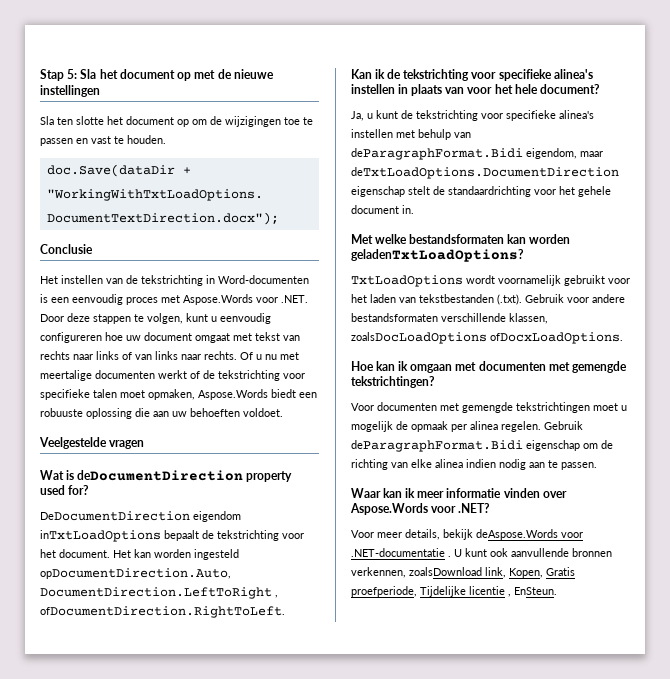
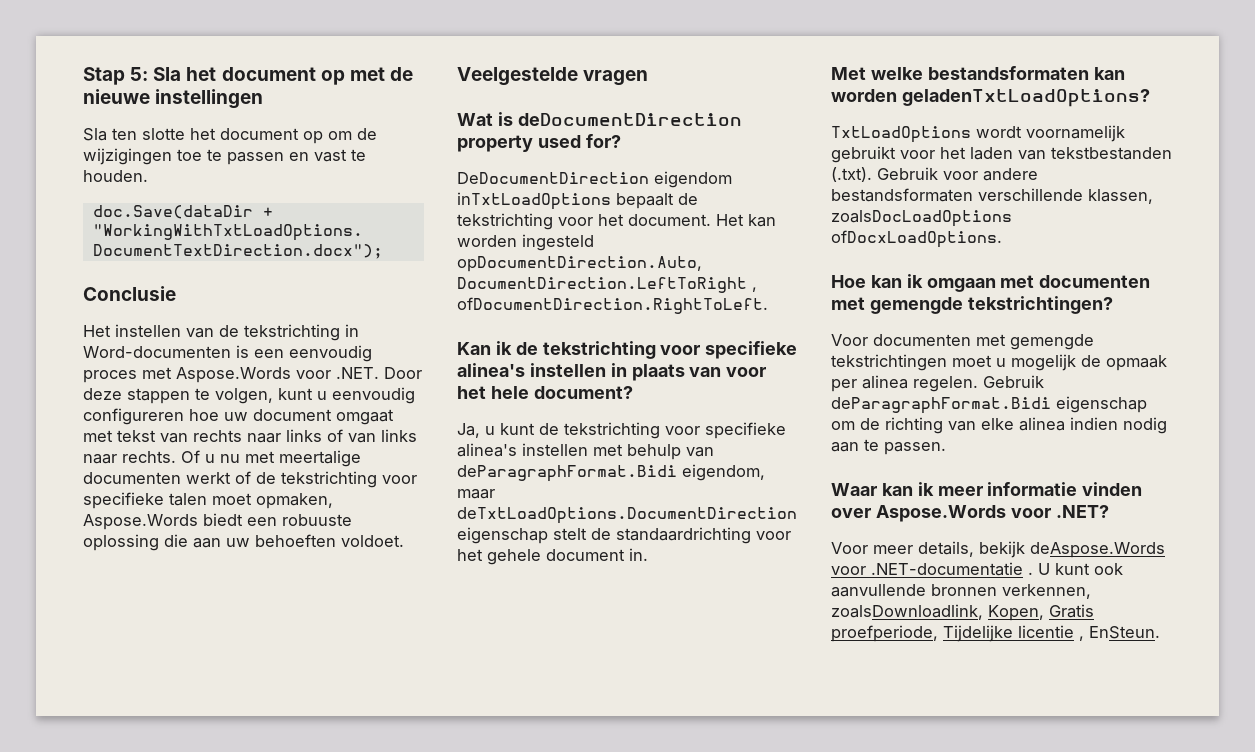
[409,567,506,578] zoalsDownload link, -> [831,604,983,620] zoalsDownloadlink,

